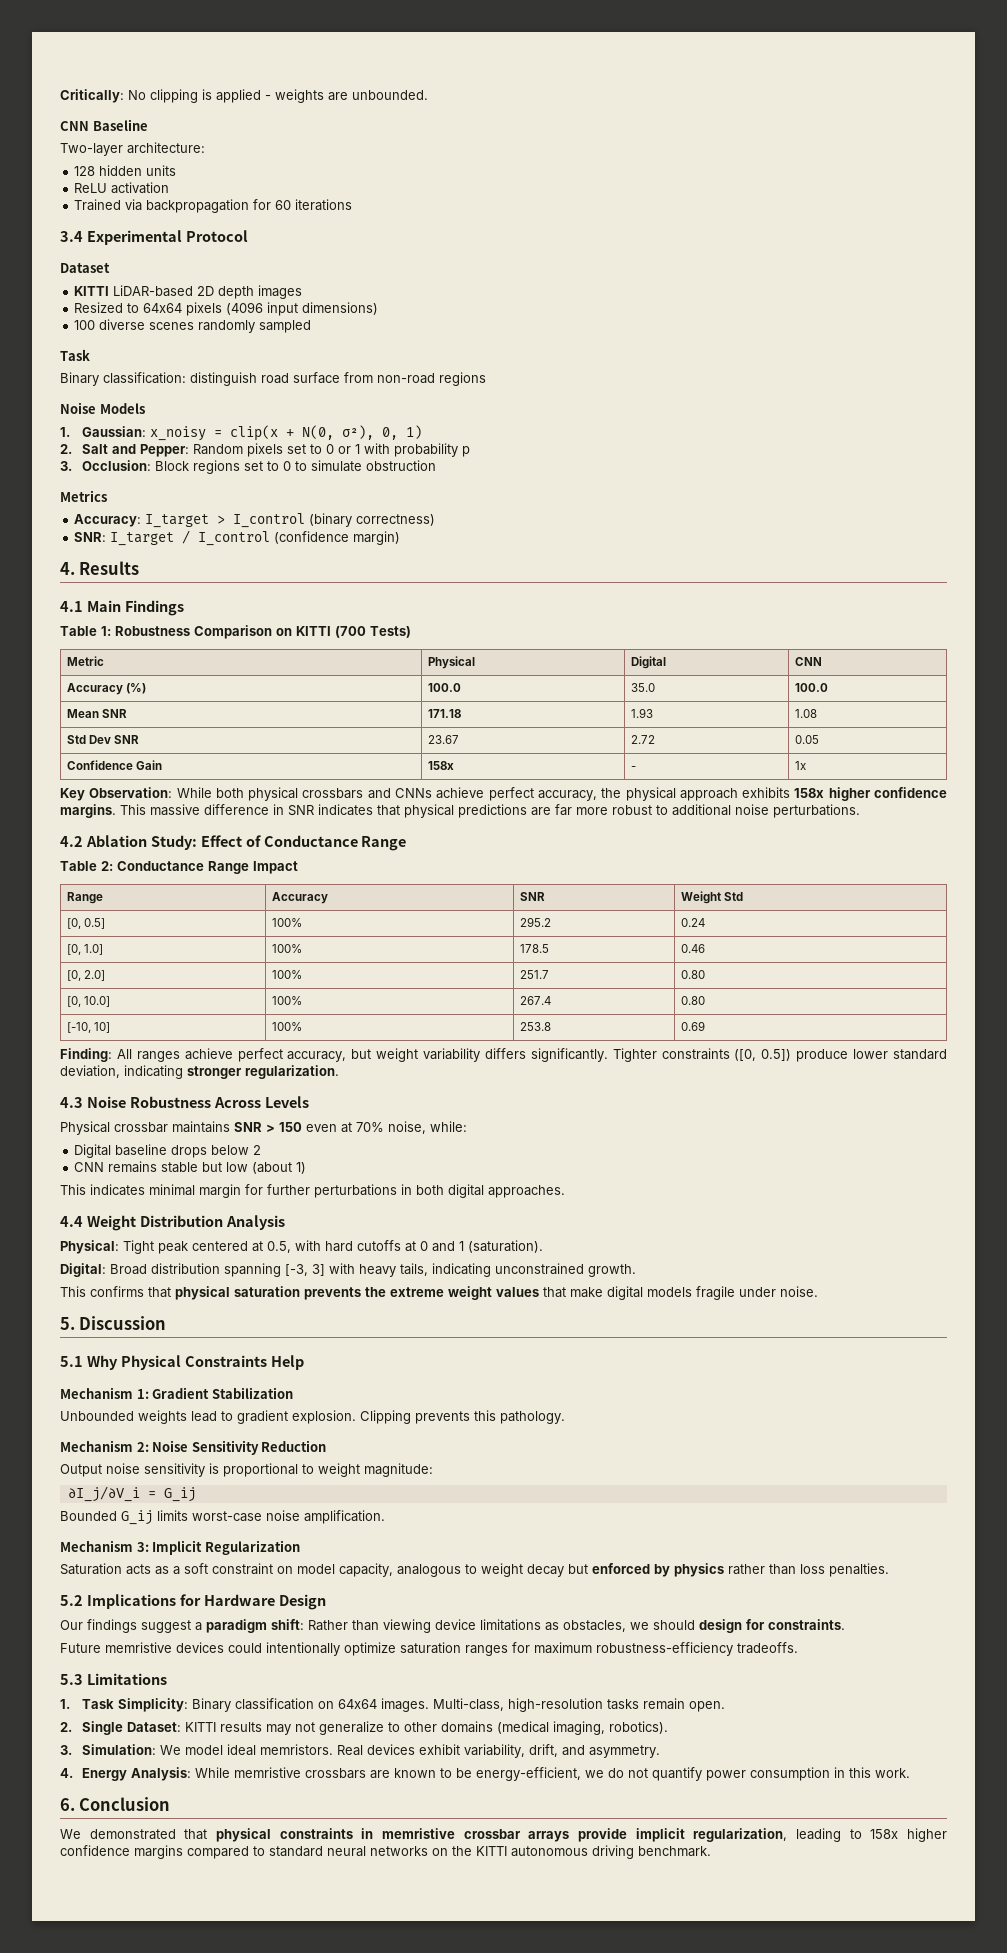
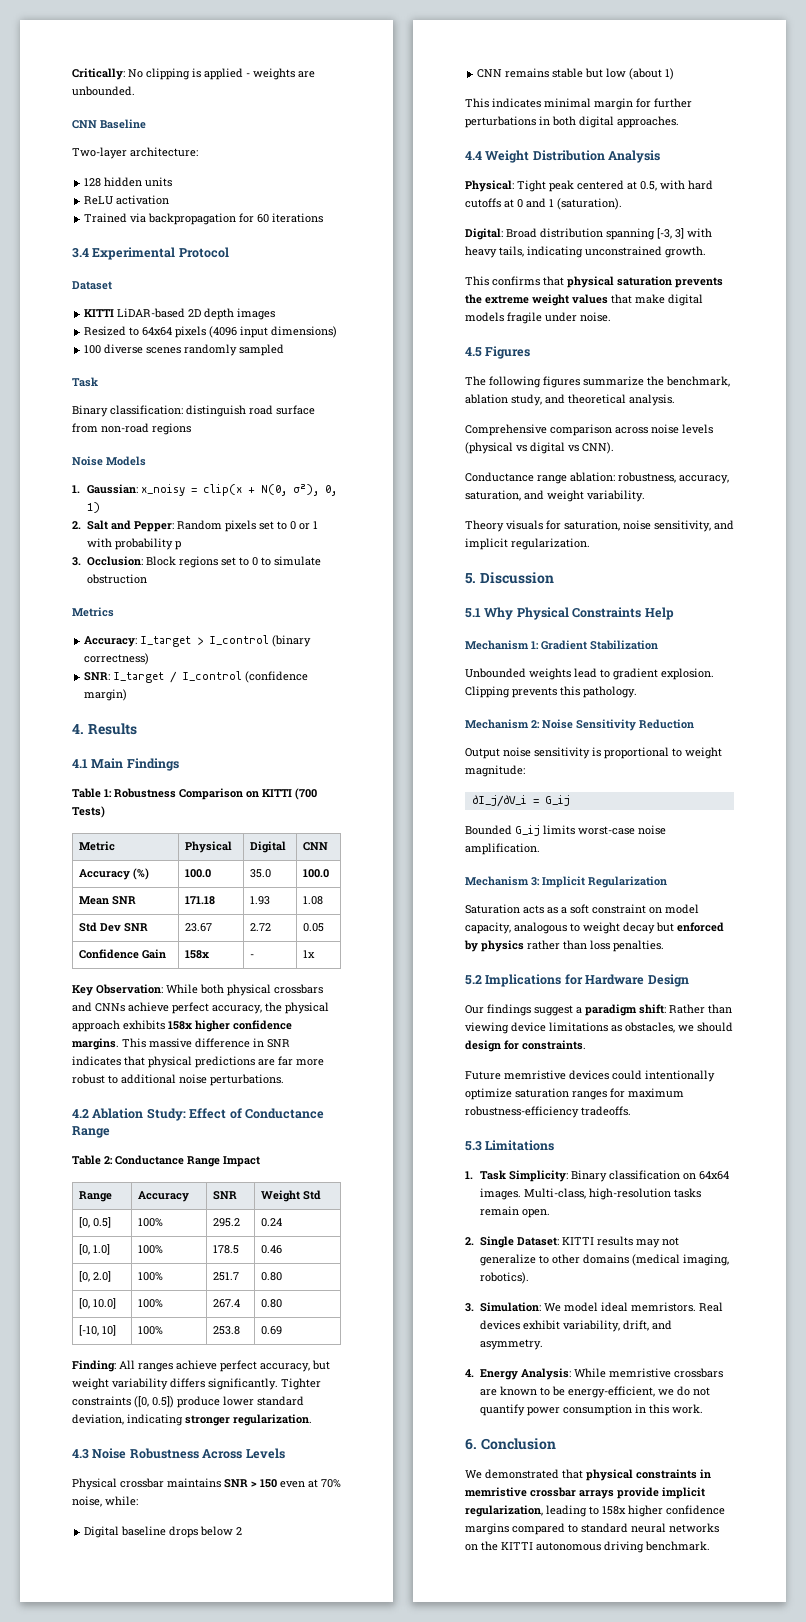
(818, 1291) none -> [465,346,531,359] [465,376,730,388] [465,394,675,406] [465,424,713,436] [465,442,614,454] [465,472,729,484] [465,490,645,502] [465,520,734,532] [465,538,590,550] // 4.5 Figures // The following figures summarize the benchmark, ablation study, and theoretical analysis. // Comprehensive comparison across noise levels (physical vs digital vs CNN). // Conductance range ablation: robustness, accuracy, saturation, and weight variability. // Theory visuals for saturation, noise sensitivity, and implicit regularization.

